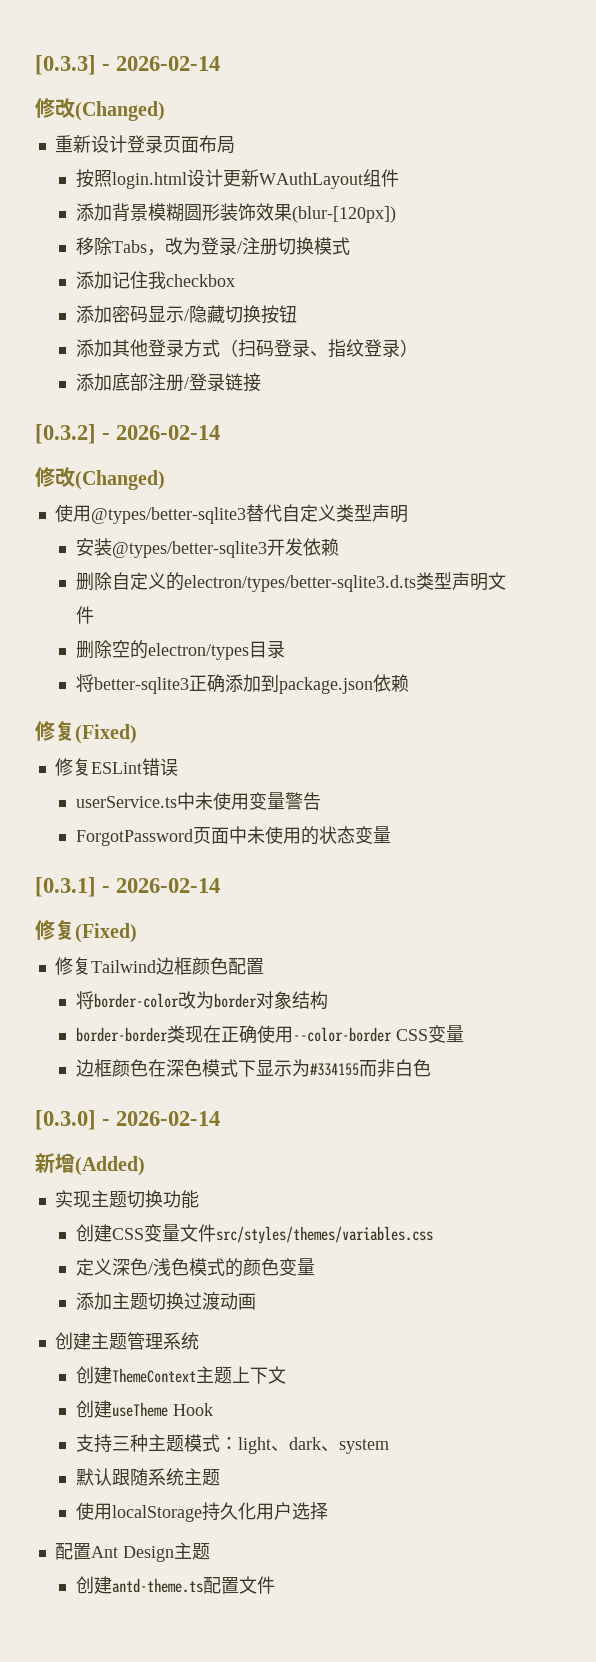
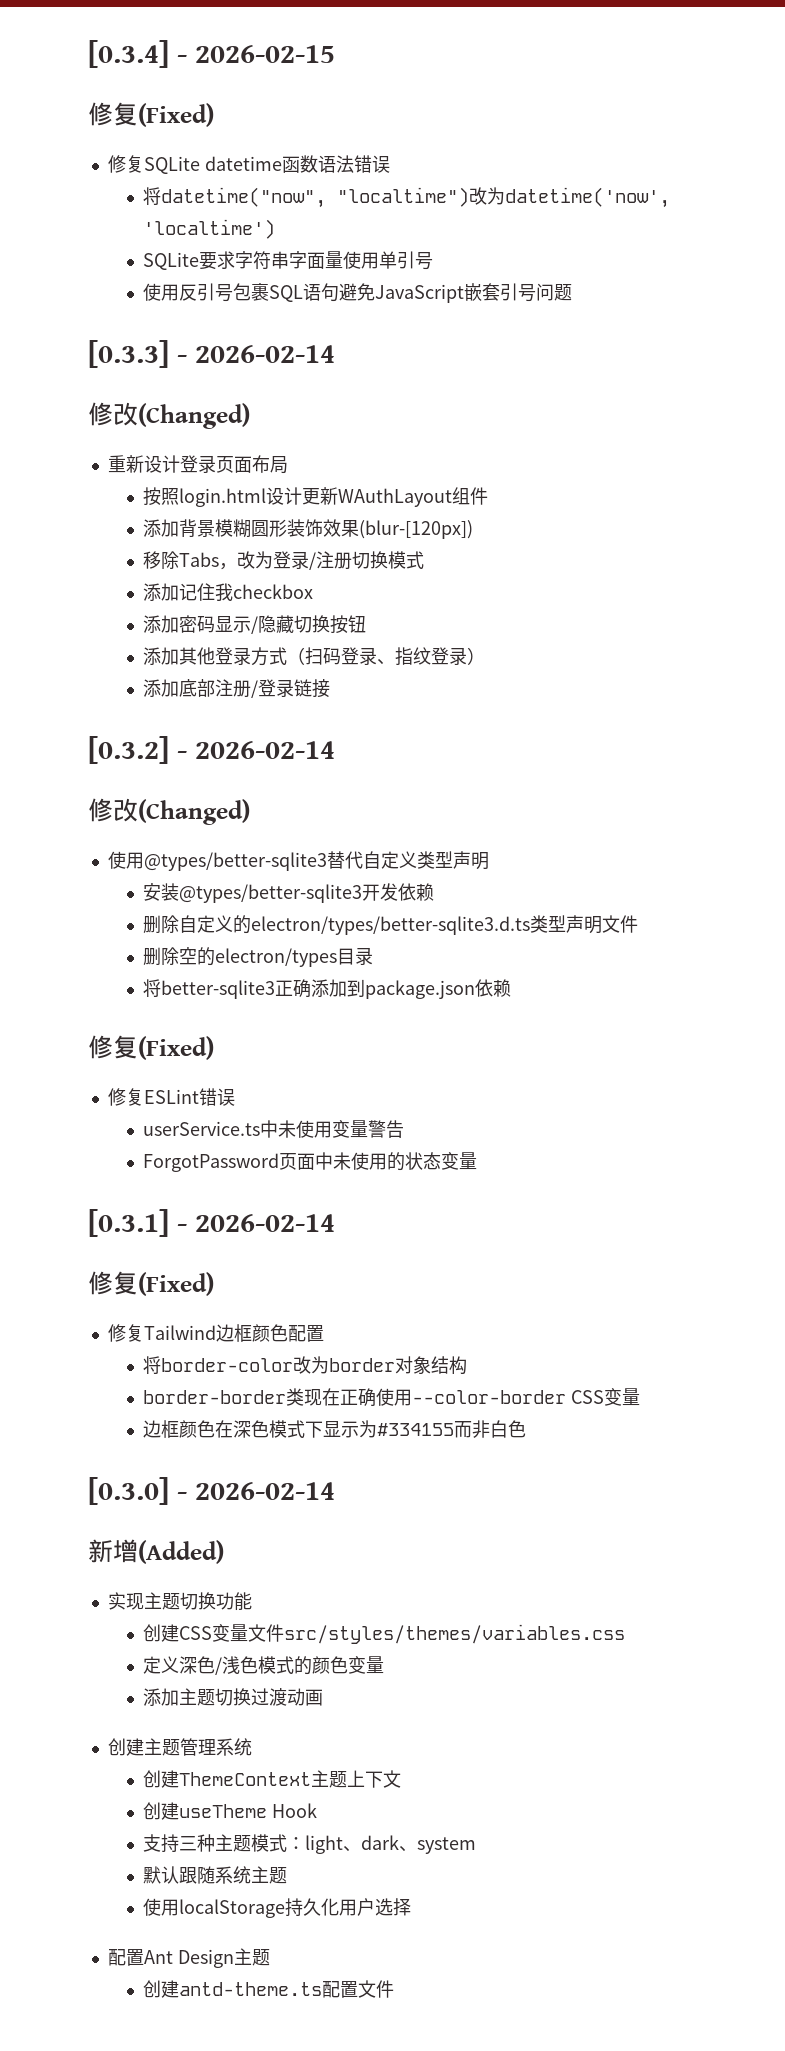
(35, 65) none -> [88,40,335,68] [88,102,214,127] [107,155,390,174] [143,187,671,208] [143,219,276,239] [143,251,434,270] [143,283,573,303] [0.3.4] - 2026-02-15 // 修复(Fixed) // 修复SQLite datetime函数语法错误 // 将datetime("now", "localtime")改为datetime('now', 'localtime') // SQLite要求字符串字面量使用单引号 // 使用反引号包裹SQL语句避免JavaScript嵌套引号问题 //

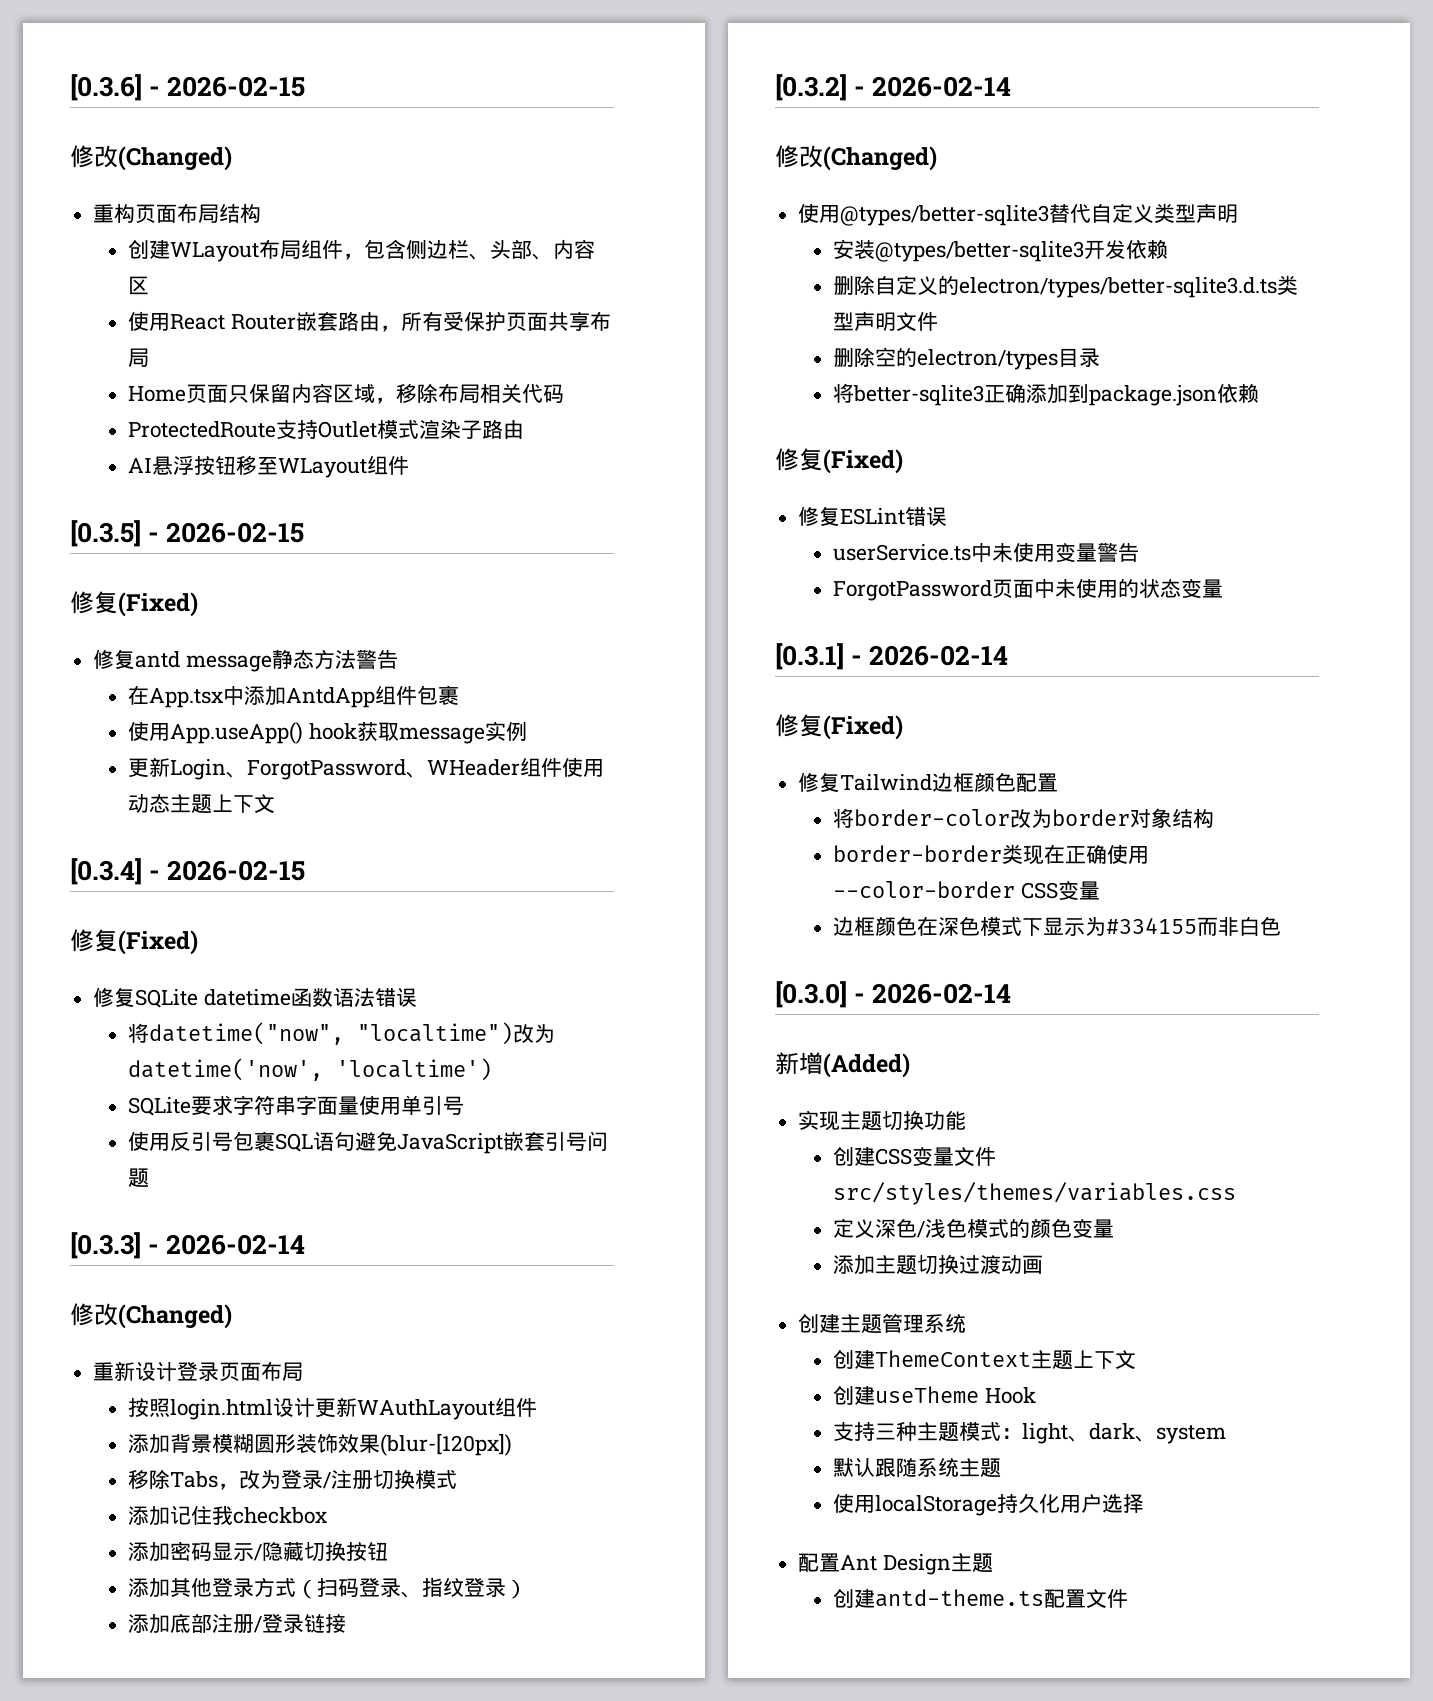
(88, 54) none -> [70,74,306,101] [70,145,232,171] [93,203,262,223] [128,239,596,262] [128,276,150,295] [128,311,612,332] [128,348,150,367] [128,383,565,404] [128,419,525,439] [128,455,410,478] [70,520,305,547] [70,591,198,617] [93,649,398,672] [128,685,460,708] [128,721,528,744] [128,757,605,780] [128,794,276,814] [0.3.6] - 2026-02-15 // 修改(Changed) // 重构页面布局结构 // 创建WLayout布局组件，包含侧边栏、头部、内容区 // 使用React Router嵌套路由，所有受保护页面共享布局 // Home页面只保留内容区域，移除布局相关代码 // ProtectedRoute支持Outlet模式渲染子路由 // AI悬浮按钮移至WLayout组件 // [0.3.5] - 2026-02-15 // 修复(Fixed) // 修复antd message静态方法警告 // 在App.tsx中添加AntdApp组件包裹 // 使用App.useApp() hook获取message实例 // 更新Login、ForgotPassword、WHeader组件使用动态主题上下文 //

